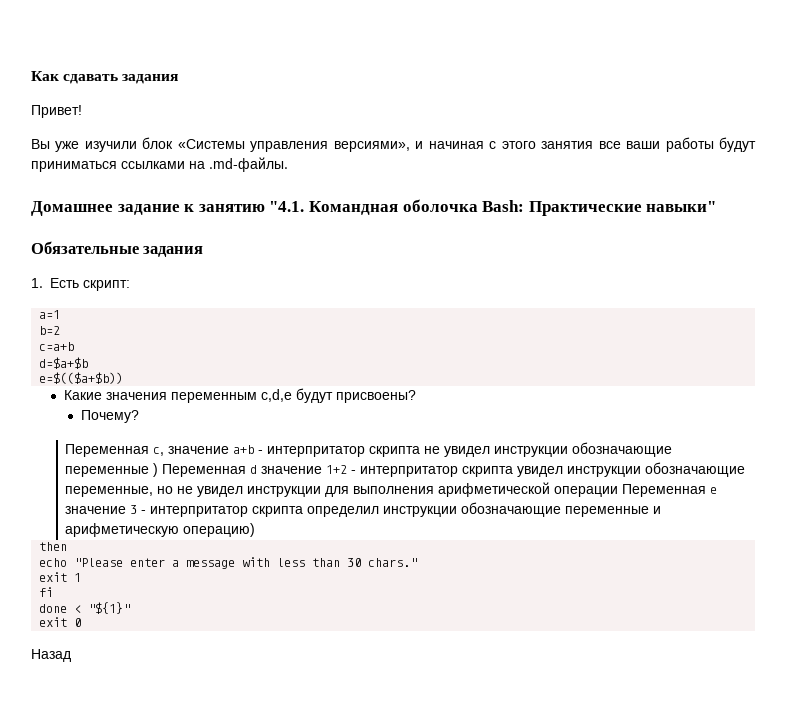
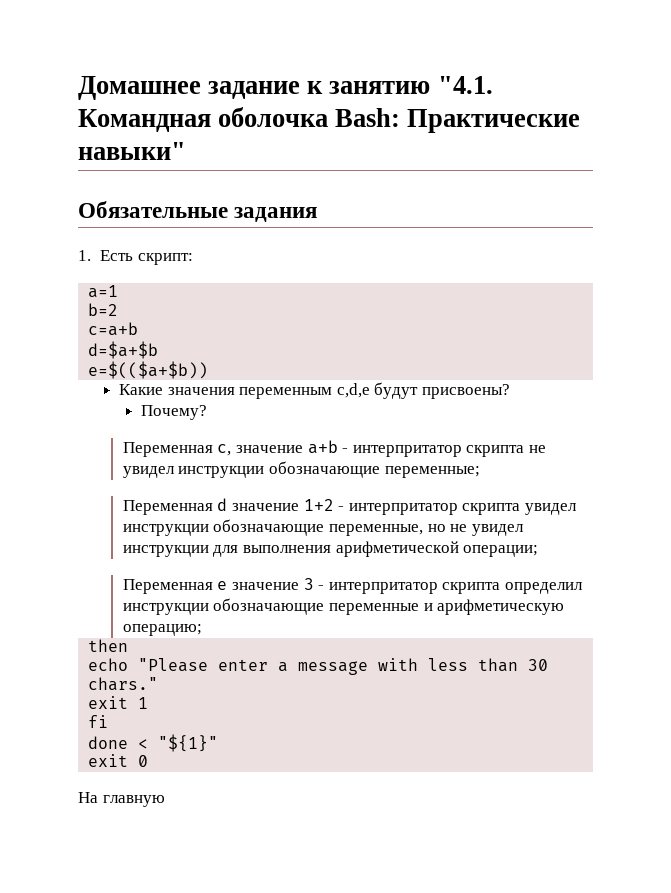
[31,71,179,84] [31,105,82,118] [31,137,756,152] [31,157,288,172] Как сдавать задания // Привет! // Вы уже изучили блок «Системы управления версиями», и начиная с этого занятия все ваши работы будут приниматься ссылками на .md-файлы. // -> (78, 88) none
[65,463,159,477] переменные ) -> [384,466,480,478] переменные; //
[554,486,619,497] операции -> [463,545,539,557] операции; //
[183,523,256,537] операцию) -> [122,624,202,636] операцию;
[31,649,71,662] Назад -> [78,792,165,807] На главную

